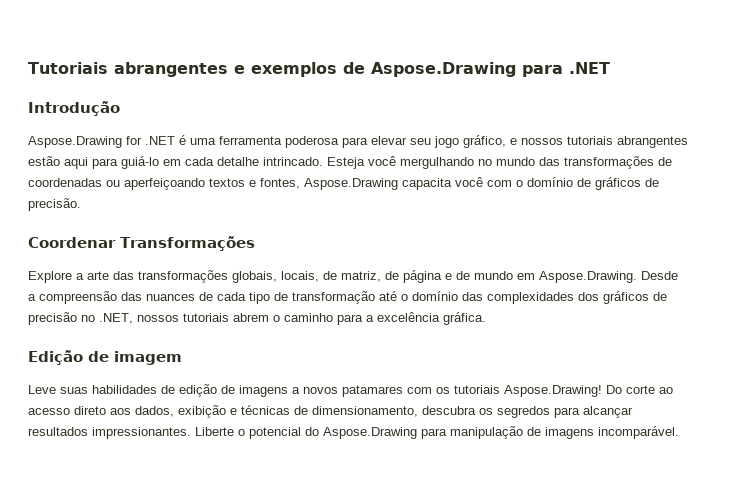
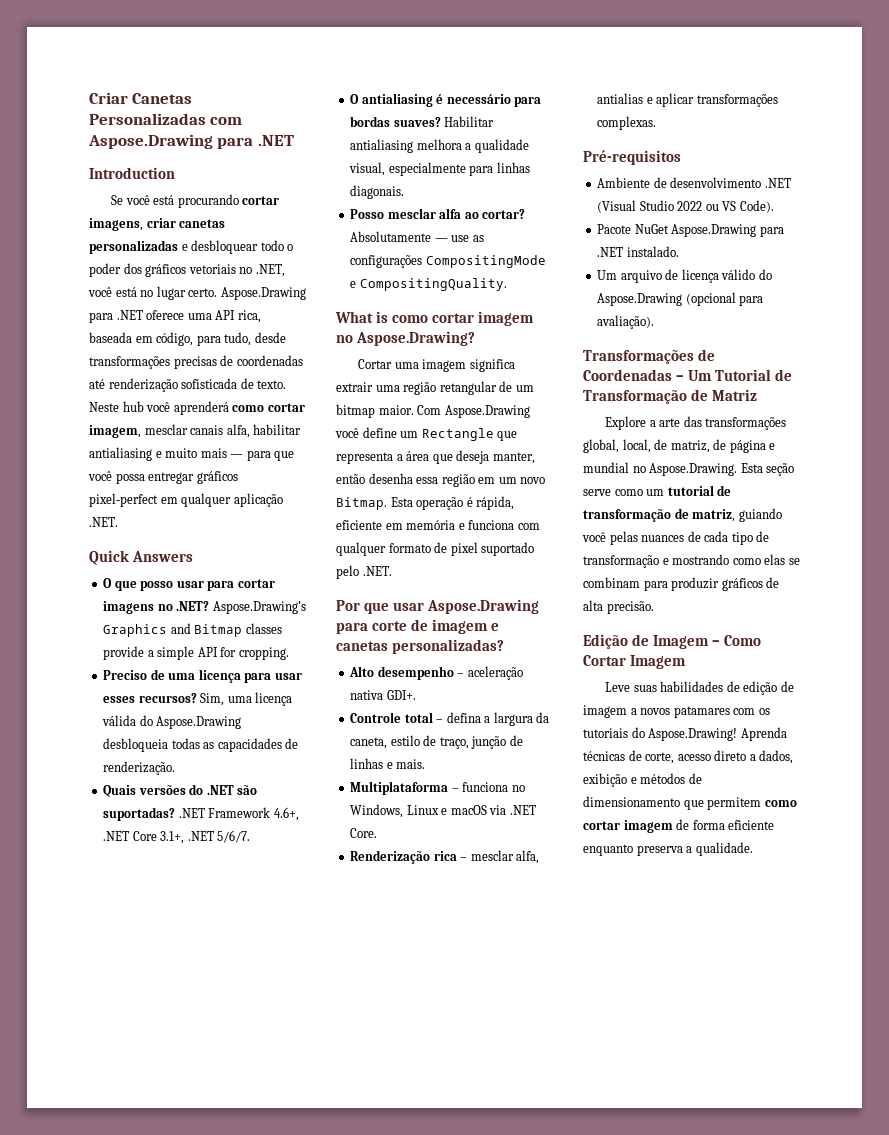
[28,62,610,77] [28,101,120,116] [28,135,688,148] [28,156,672,169] [28,177,659,190] [28,198,81,211] [28,236,255,251] Tutoriais abrangentes e exemplos de Aspose.Drawing para .NET // Introdução // Aspose.Drawing for .NET é uma ferramenta poderosa para elevar seu jogo gráfico, e nossos tutoriais abrangentes estão aqui para guiá-lo em cada detalhe intrincado. Esteja você mergulhando no mundo das transformações de coordenadas ou aperfeiçoando textos e fontes, Aspose.Drawing capacita você com o domínio de gráficos de precisão. // Coordenar Transformações -> [89,92,193,104] [89,113,243,125] [88,134,294,149] [89,167,175,179] [111,194,280,208] [89,218,226,231] [89,240,294,254] [89,263,285,277] [88,286,306,300] [89,310,261,323] [89,332,286,346] [89,355,303,369] [89,378,287,392] [89,401,305,415] [89,424,302,438] [89,447,295,461] [88,471,238,484] [89,493,283,507] [89,517,118,527] [89,550,194,565] [103,578,275,591] [103,601,306,614] [103,623,282,637] [103,646,289,660] [103,669,302,683] [103,692,293,706] [102,715,242,729] [103,738,299,752] [103,761,176,775] [103,784,258,797] [103,807,299,821] [103,830,251,844] [350,93,542,107] [350,116,495,127] [350,139,529,153] [349,162,530,176] [350,185,405,199] [350,208,526,219] [350,231,484,242] [350,255,546,268] [350,278,507,291] [335,311,535,326] [336,331,476,346] [358,359,515,372] [336,381,534,395] [336,404,530,418] [335,427,518,441] [336,450,535,464] [336,473,546,487] [336,496,515,510] [336,520,540,530] [336,542,535,556] [336,565,392,579] [336,599,540,614] [336,619,500,634] [336,639,505,654] [349,666,523,680] [350,690,416,700] [350,712,550,726] [350,735,523,749] [350,758,426,769] [350,781,525,795] [350,804,536,818] [350,828,378,838] [350,850,540,864] [597,93,778,107] [597,116,657,130] [583,150,681,165] [597,177,791,188] [597,200,774,213] [597,224,784,237] [597,246,679,257] [597,269,772,283] [597,292,764,306] [597,315,655,329] [583,349,716,364] [583,369,793,381] [583,389,758,404] Criar Canetas Personalizadas com Aspose.Drawing para .NET // Introduction // Se você está procurando cortar imagens, criar canetas personalizadas e desbloquear todo o poder dos gráficos vetoriais no .NET, você está no lugar certo. Aspose.Drawing para .NET oferece uma API rica, baseada em código, para tudo, desde transformações precisas de coordenadas até renderização sofisticada de texto. Neste hub você aprenderá como cortar imagem, mesclar canais alfa, habilitar antialiasing e muito mais — para que você possa entregar gráficos pixel‑perfect em qualquer aplicação .NET. // Quick Answers // O que posso usar para cortar imagens no .NET? Aspose.Drawing’s Graphics and Bitmap classes provide a simple API for cropping. // Preciso de uma licença para usar esses recursos? Sim, uma licença válida do Aspose.Drawing desbloqueia todas as capacidades de renderização. // Quais versões do .NET são suportadas? .NET Framework 4.6+, .NET Core 3.1+, .NET 5/6/7. // O antialiasing é necessário para bordas suaves? Habilitar antialiasing melhora a qualidade visual, especialmente para linhas diagonais. // Posso mesclar alfa ao cortar? Absolutamente — use as configurações CompositingMode e CompositingQuality. // What is como cortar imagem no Aspose.Drawing? // Cortar uma imagem significa extrair uma região retangular de um bitmap maior. Com Aspose.Drawing você define um Rectangle que representa a área que deseja manter, então desenha essa região em um novo Bitmap. Esta operação é rápida, eficiente em memória e funciona com qualquer formato de pixel suportado pelo .NET. // Por que usar Aspose.Drawing para corte de imagem e canetas personalizadas? // Alto desempenho – aceleração nativa GDI+. // Controle total – defina a largura da caneta, estilo de traço, junção de linhas e mais. // Multiplataforma – funciona no Windows, Linux e macOS via .NET Core. // Renderização rica – mesclar alfa, antialias e aplicar transformações complexas. // Pré-requisitos // Ambiente de desenvolvimento .NET (Visual Studio 2022 ou VS Code). // Pacote NuGet Aspose.Drawing para .NET instalado. // Um arquivo de licença válido do Aspose.Drawing (opcional para avaliação). // Transformações de Coordenadas – Um Tutorial de Transformação de Matriz
[232,271,319,283] globais, locais, -> [583,439,651,453] global, local,
[456,271,678,283] [28,291,142,304] de mundo em Aspose.Drawing. Desde a compreensão das -> [583,462,795,476] [583,485,732,496] [583,508,782,522] [582,531,638,545] mundial no Aspose.Drawing. Esta seção serve como um tutorial de transformação de matriz, guiando você pelas
[379,291,667,304] [28,312,486,325] [28,350,182,365] até o domínio das complexidades dos gráficos de precisão no .NET, nossos tutoriais abrem o caminho para a excelência gráfica. // Edição de imagem -> [662,554,800,565] [583,577,780,591] [583,600,654,614] [583,634,762,649] [583,655,687,669] e mostrando como elas se combinam para produzir gráficos de alta precisão. // Edição de Imagem – Como Cortar Imagem
[239,385,288,397] imagens -> [583,705,627,718] imagem
[504,385,673,397] Aspose.Drawing! Do corte ao -> [631,727,787,741] [583,750,675,764] do Aspose.Drawing! Aprenda técnicas de corte,
[110,408,131,415] aos -> [749,754,756,761] a
[241,405,633,418] [28,426,679,439] técnicas de dimensionamento, descubra os segredos para alcançar resultados impressionantes. Liberte o potencial do Aspose.Drawing para manipulação de imagens incomparável. -> [640,773,702,784] [583,796,797,810] [583,819,775,833] [583,842,753,856] métodos de dimensionamento que permitem como cortar imagem de forma eficiente enquanto preserva a qualidade.

